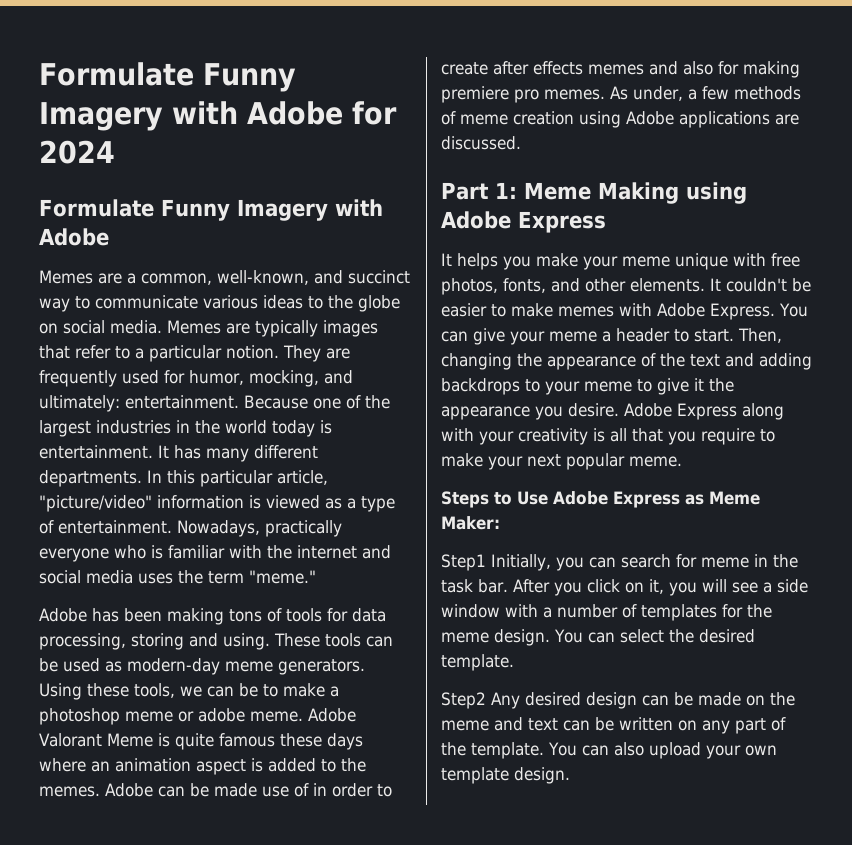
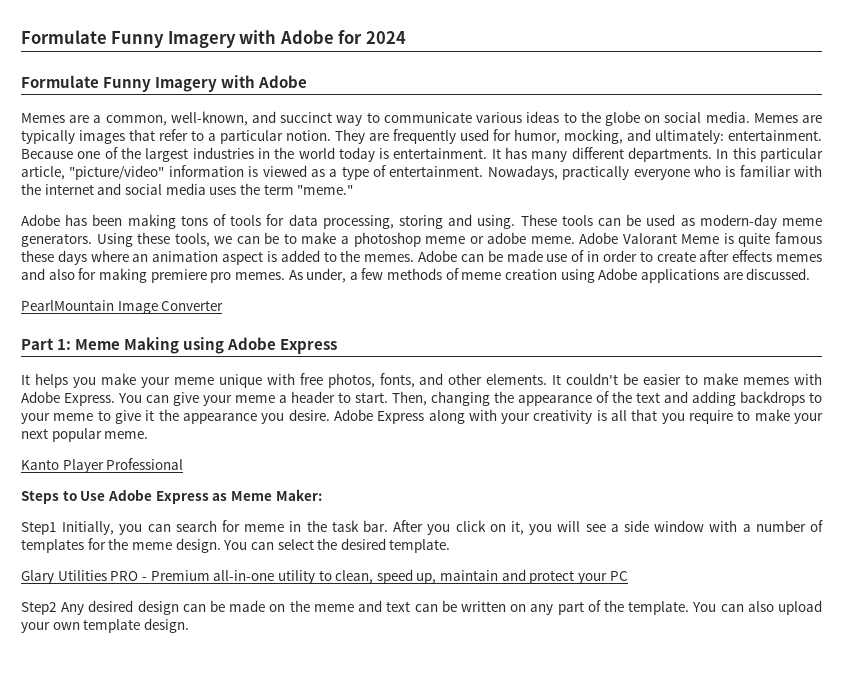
(521, 143) none -> [21,300,224,314] // PearlMountain Image Converter
(682, 461) none -> [21,458,184,473] // Kanto Player Professional
(514, 662) none -> [21,569,628,584] // Glary Utilities PRO - Premium all-in-one utility to clean, speed up, maintain and protect your PC

